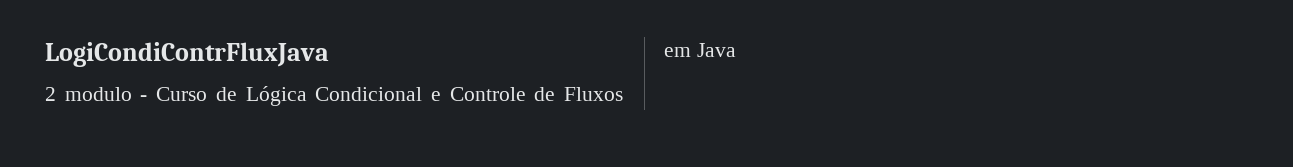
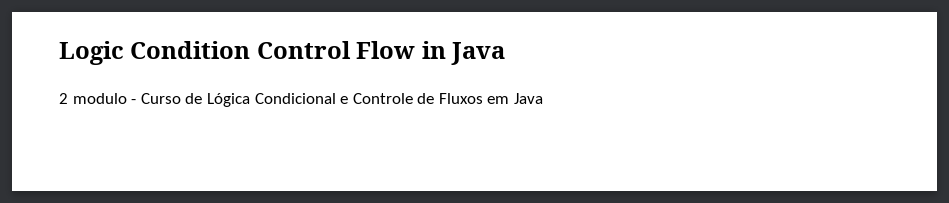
[45,42,329,67] LogiCondiContrFluxJava -> [59,41,506,65] Logic Condition Control Flow in Java

